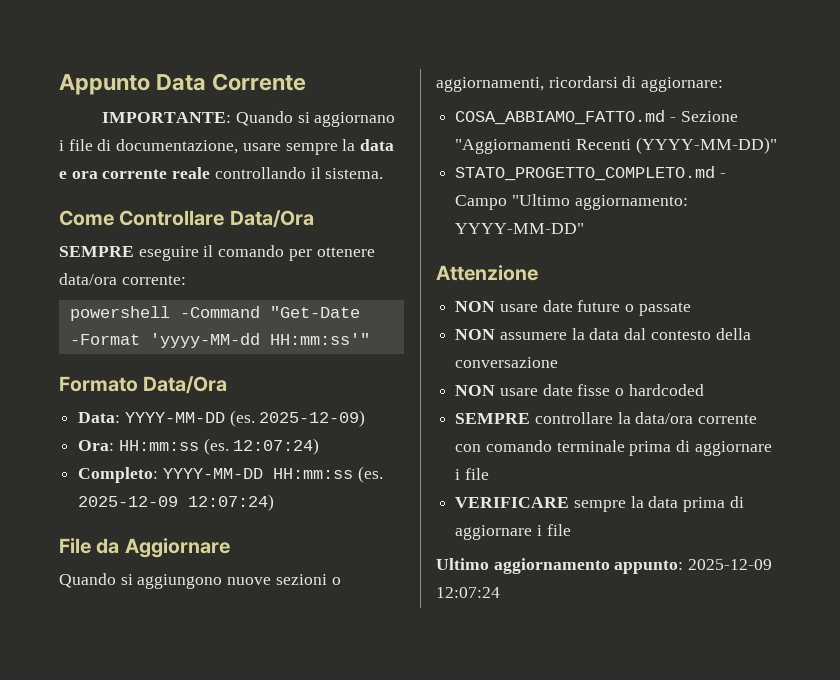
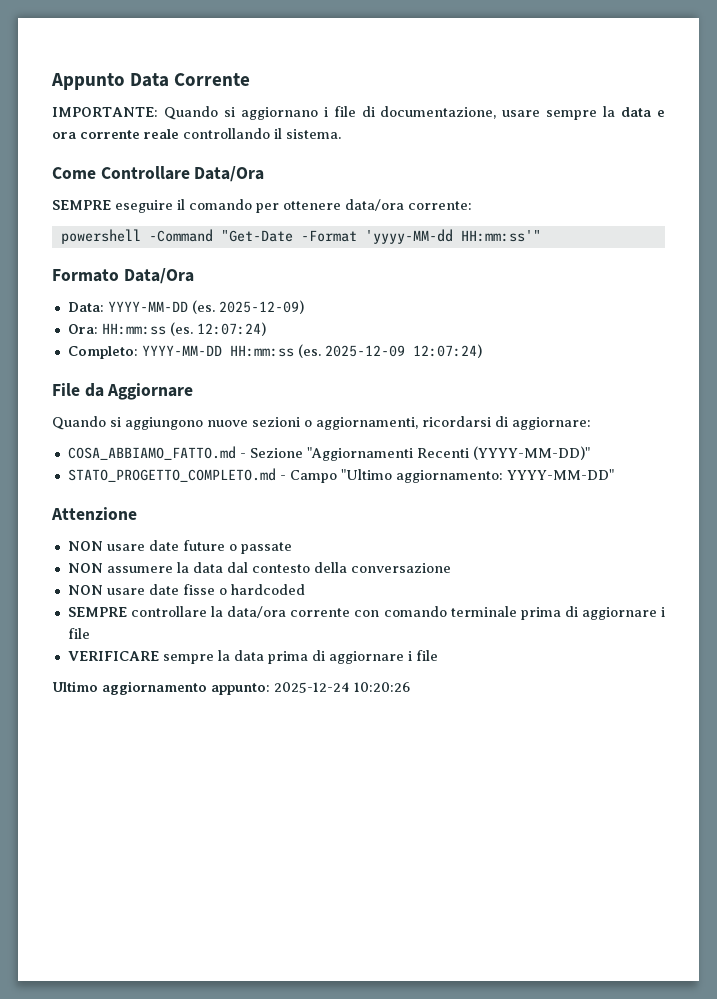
[688,559,773,570] [436,587,500,598] 2025-12-09 12:07:24 -> [274,682,410,693] 2025-12-24 10:20:26

